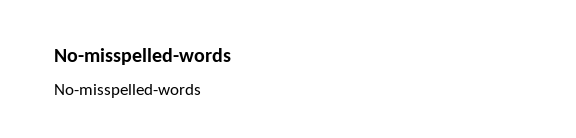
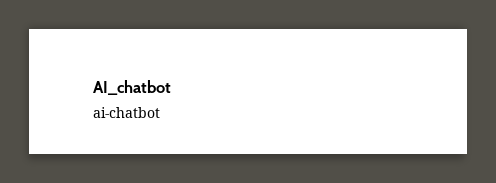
[54,48,231,65] [54,84,201,98] No-misspelled-words // No-misspelled-words -> [93,80,171,95] [93,107,160,118] AI_chatbot // ai-chatbot

